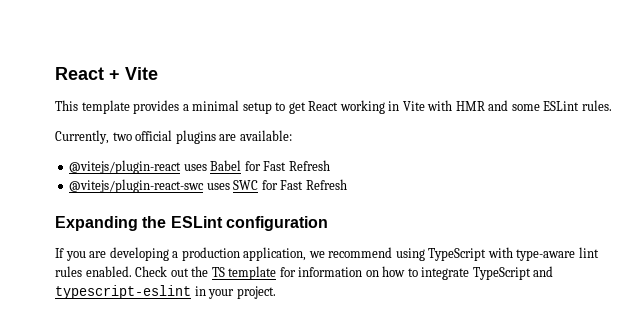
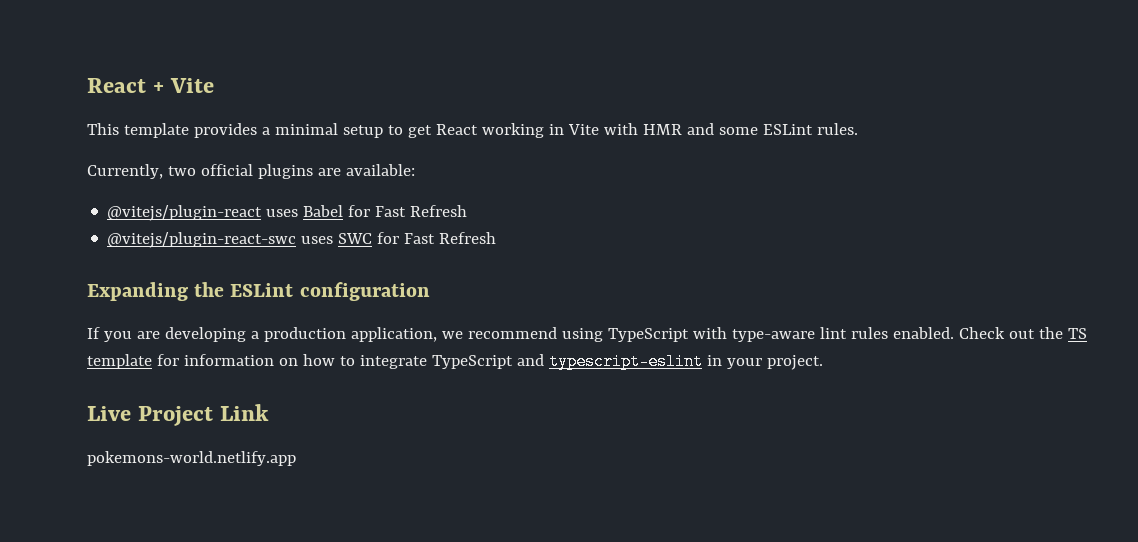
(276, 292) none -> [87,404,270,426] [87,451,296,466] // Live Project Link // pokemons-world.netlify.app

